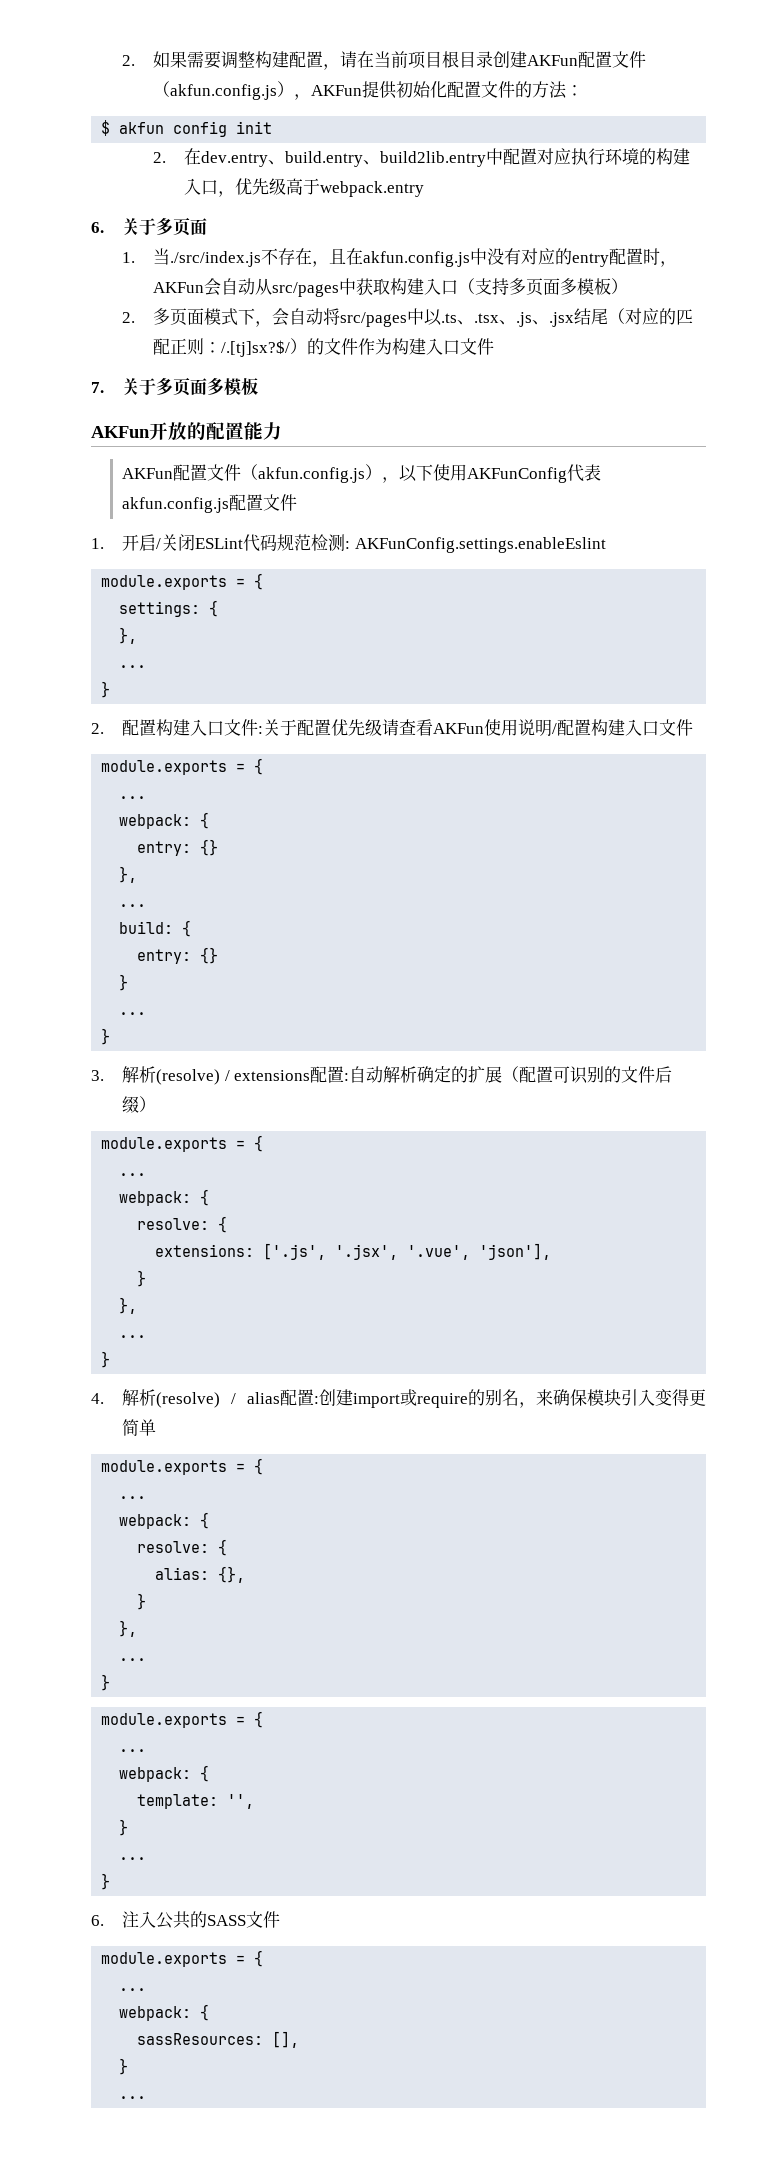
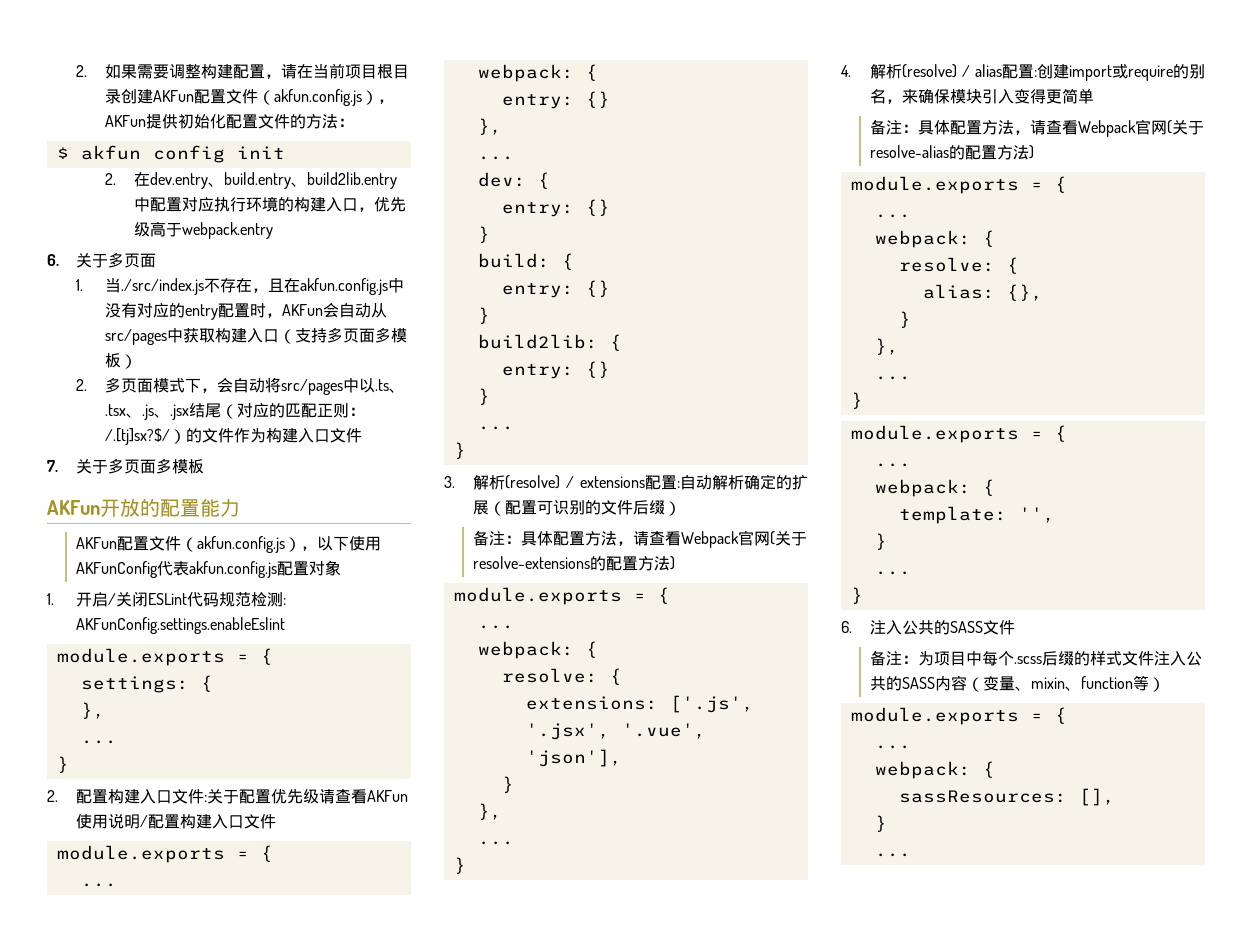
[262,494,297,511] 文件 -> [308,560,341,576] 对象
(147, 905) none -> [477,172,550,189] [501,199,610,217] [477,226,490,243] // dev: { // entry: {} // }
(129, 982) none -> [477,334,622,351] [501,361,610,379] [477,388,490,405] // build2lib: { // entry: {} // }
(156, 1104) none -> [472,530,807,548] [472,556,675,571] // 备注：具体配置方法，请查看Webpack官网(关于resolve-extensions的配置方法)
(156, 1427) none -> [869,119,1204,137] [869,145,1034,160] // 备注：具体配置方法，请查看Webpack官网(关于resolve-alias的配置方法)
(280, 1919) none -> [869,650,1202,666] [869,675,1165,692] // 备注：为项目中每个.scss后缀的样式文件注入公共的SASS内容（变量、mixin、function等）

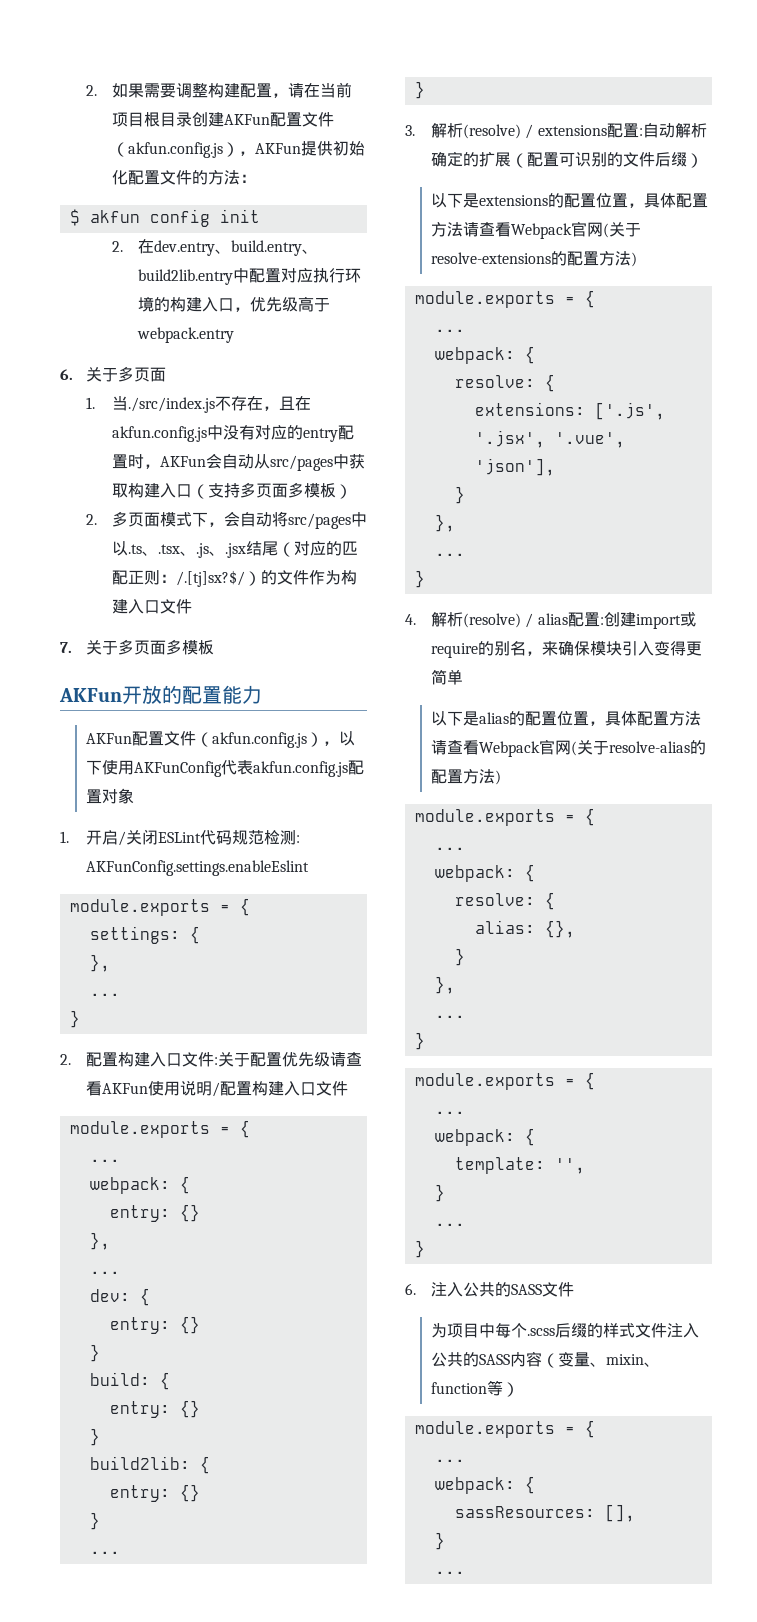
[472,530,633,546] 备注：具体配置方法， -> [430,193,708,208] [430,222,463,237] 以下是extensions的配置位置，具体配置方法
[869,119,1030,135] 备注：具体配置方法， -> [430,711,701,726] 以下是alias的配置位置，具体配置方法
[869,650,918,666] 备注： -> (574, 1289) none

